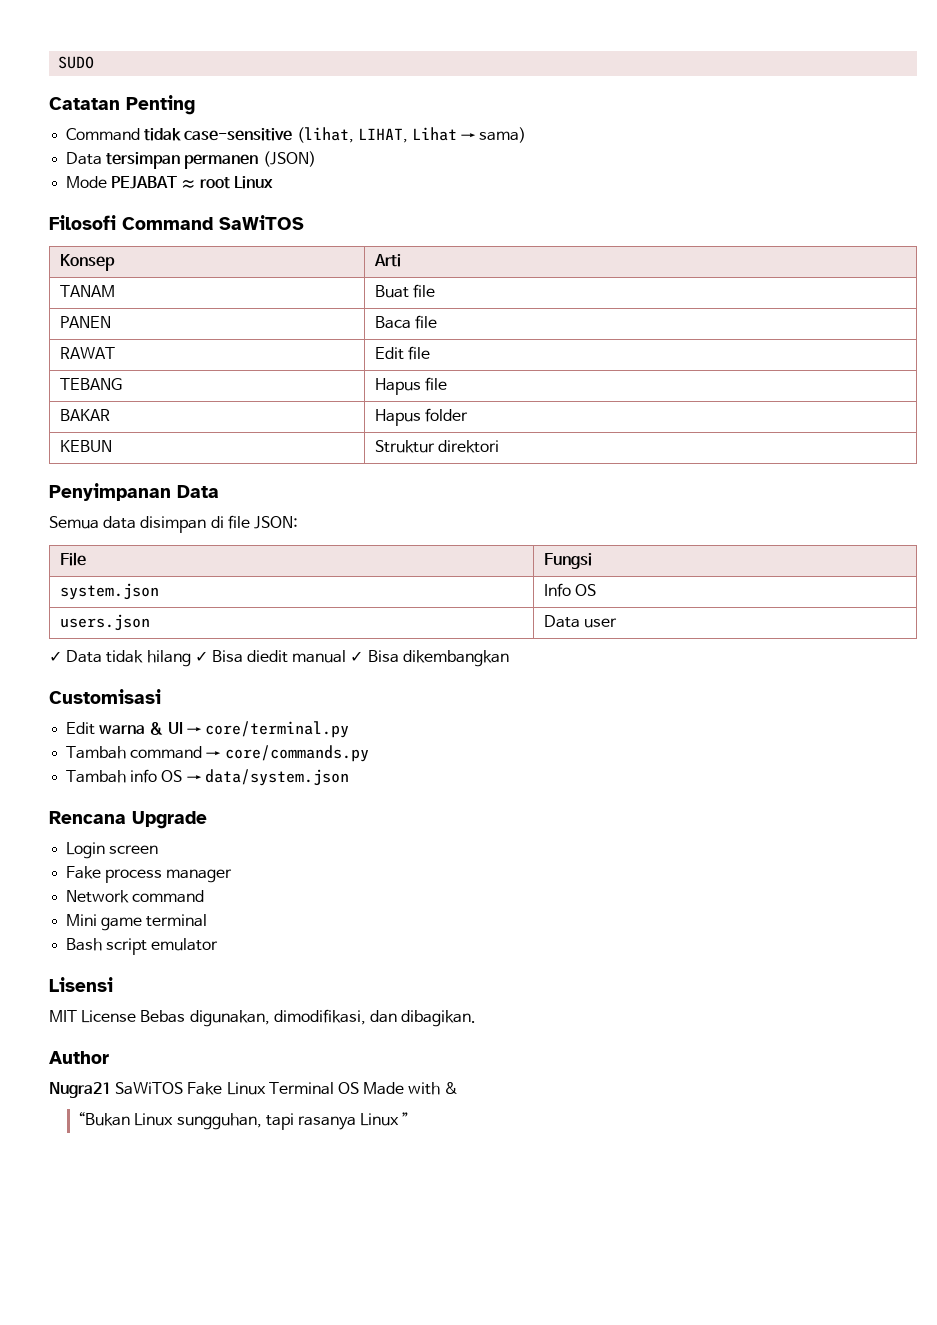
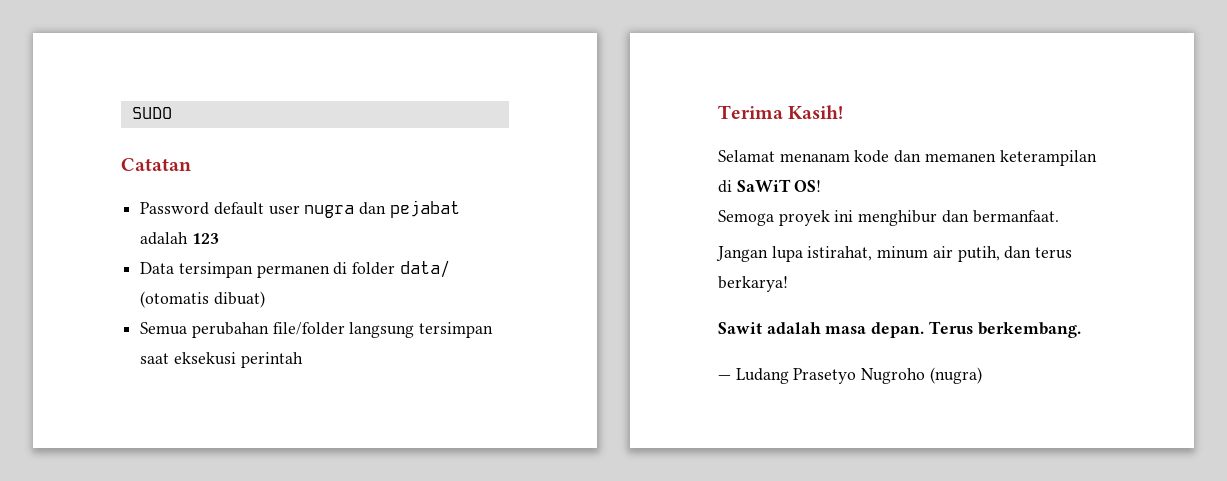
[126,95,195,115] [66,127,527,143] [66,151,316,169] [66,176,273,189] [49,215,304,230] [59,254,115,271] [373,254,401,267] [59,285,115,297] [374,284,436,298] [59,316,111,328] [374,315,438,329] [59,347,115,359] [374,346,431,360] [59,378,122,390] [374,377,448,395] [59,409,110,421] [374,408,469,426] [59,440,112,452] [374,440,500,453] [49,483,219,501] [49,515,298,533] [59,552,86,566] [543,553,592,569] [59,583,159,600] [543,583,597,597] [59,614,150,631] [543,615,618,628] [49,650,509,667] [49,689,161,704] [66,721,349,738] [66,745,369,762] [66,769,349,786] [49,811,207,829] [66,842,159,859] [66,866,233,883] [66,890,205,903] [66,914,208,931] [66,938,219,955] [49,977,113,992] [49,1009,477,1027] [49,1051,109,1064] [49,1082,459,1098] [78,1112,410,1130] Penting // Command tidak case-sensitive (lihat, LIHAT, Lihat → sama) // Data tersimpan permanen (JSON) // Mode PEJABAT ≈ root Linux // Filosofi Command SaWiTOS // Konsep | Arti // TANAM | Buat file // PANEN | Baca file // RAWAT | Edit file // TEBANG | Hapus file // BAKAR | Hapus folder // KEBUN | Struktur direktori // Penyimpanan Data // Semua data disimpan di file JSON: // File | Fungsi // system.json | Info OS // users.json | Data user // ✓ Data tidak hilang ✓ Bisa diedit manual ✓ Bisa dikembangkan // Customisasi // Edit warna & UI → core/terminal.py // Tambah command → core/commands.py // Tambah info OS → data/system.json // Rencana Upgrade // Login screen // Fake process manager // Network command // Mini game terminal // Bash script emulator // Lisensi // MIT License Bebas digunakan, dimodifikasi, dan dibagikan. // Author // Nugra21 SaWiTOS Fake Linux Terminal OS Made with & // “Bukan Linux sungguhan, tapi rasanya Linux ” -> [140,200,460,218] [140,232,219,245] [140,260,450,278] [140,291,265,308] [140,322,494,338] [140,352,303,368] [718,105,844,119] [718,150,1097,166] [718,179,822,193] [718,210,1059,226] [716,246,1073,262] [718,276,788,292] [718,321,1081,338] [718,367,982,384] // Password default user nugra dan pejabat adalah 123 // Data tersimpan permanen di folder data/ (otomatis dibuat) // Semua perubahan file/folder langsung tersimpan saat eksekusi perintah // Terima Kasih! // Selamat menanam kode dan memanen keterampilan di SaWiT OS! // Semoga proyek ini menghibur dan bermanfaat. // Jangan lupa istirahat, minum air putih, dan terus berkarya! // Sawit adalah masa depan. Terus berkembang. // — Ludang Prasetyo Nugroho (nugra)

